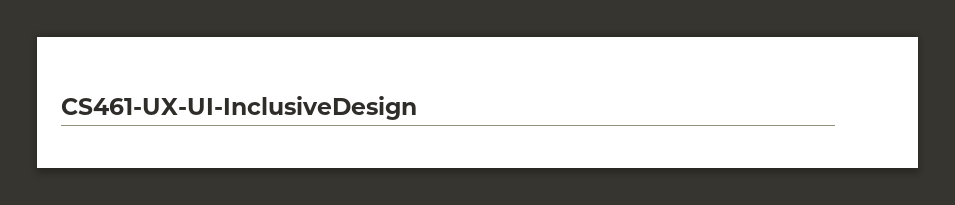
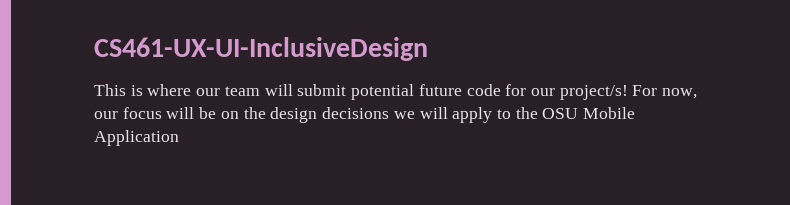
(417, 108) none -> [94,84,698,100] [94,107,636,123] [94,130,179,146] // This is where our team will submit potential future code for our project/s! For now, our focus will be on the design decisions we will apply to the OSU Mobile Application

